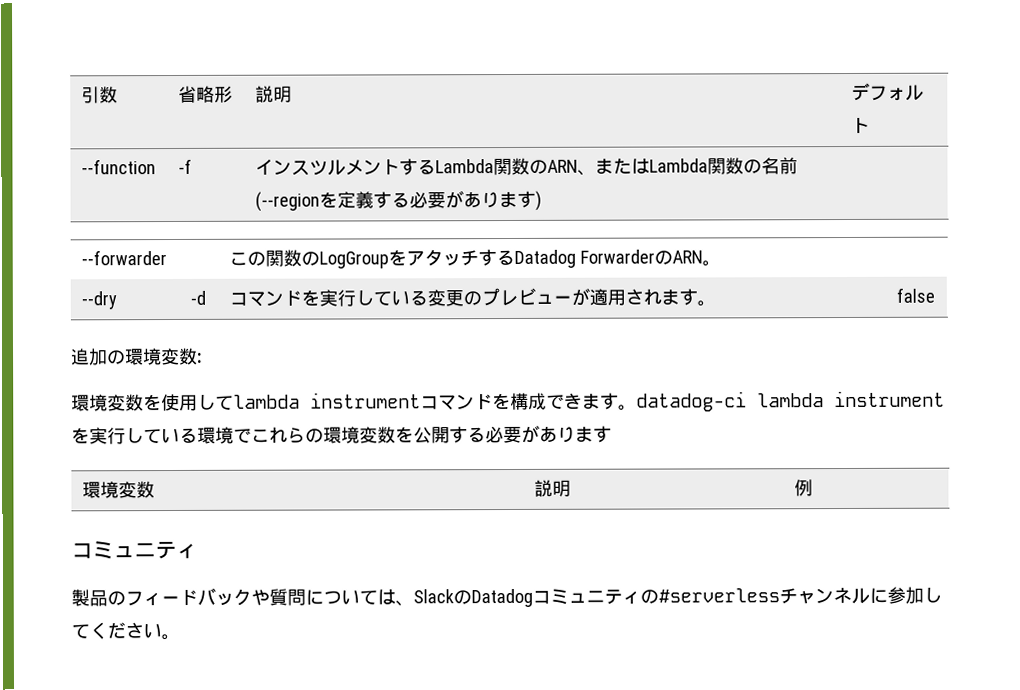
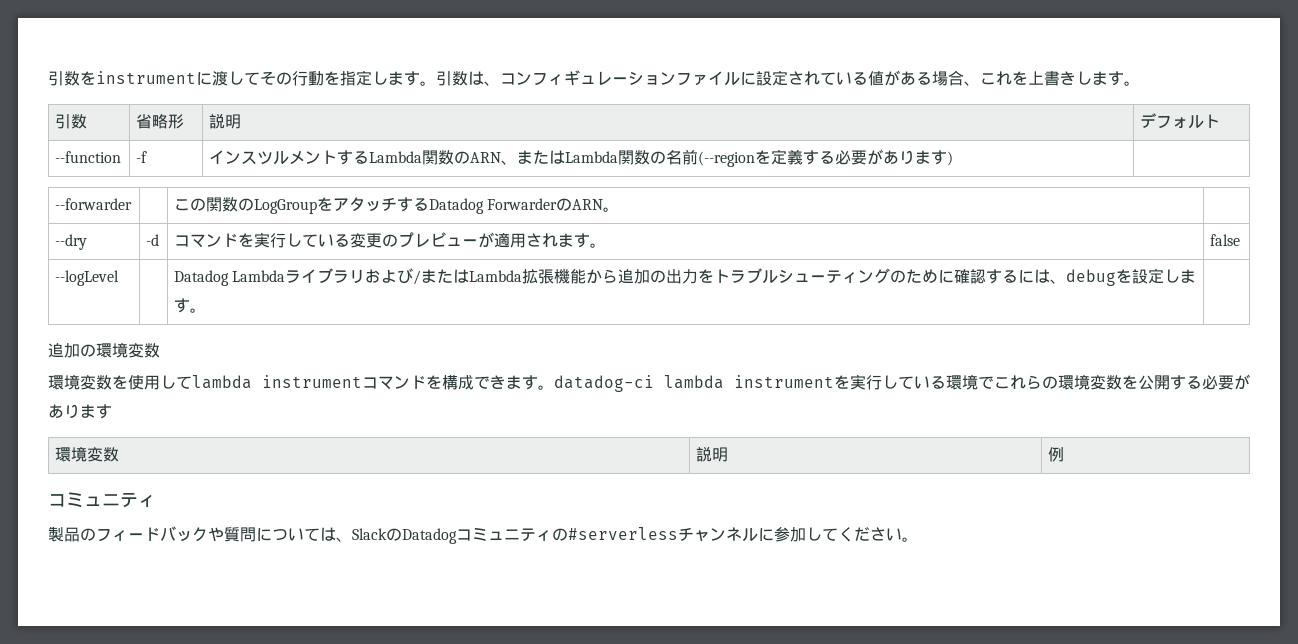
[81,86,119,104] 引数 -> [48,70,1140,86] [55,114,88,129] 引数をinstrumentに渡してその行動を指定します。引数は、コンフィギュレーションファイルに設定されている値がある場合、これを上書きします。 // 引数
(936, 295) none -> [55,270,120,286] [174,268,1197,286] [174,298,207,313] // --logLevel | | Datadog Lambdaライブラリおよび/またはLambda拡張機能から追加の出力をトラブルシューティングのために確認するには、debugを設定します。 |
[197,352,202,363] : -> (160, 350) none

